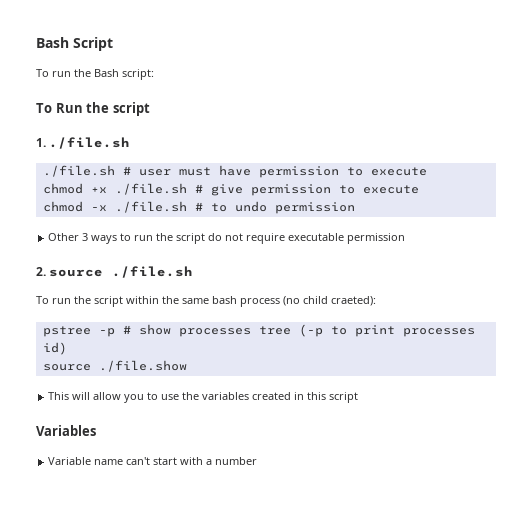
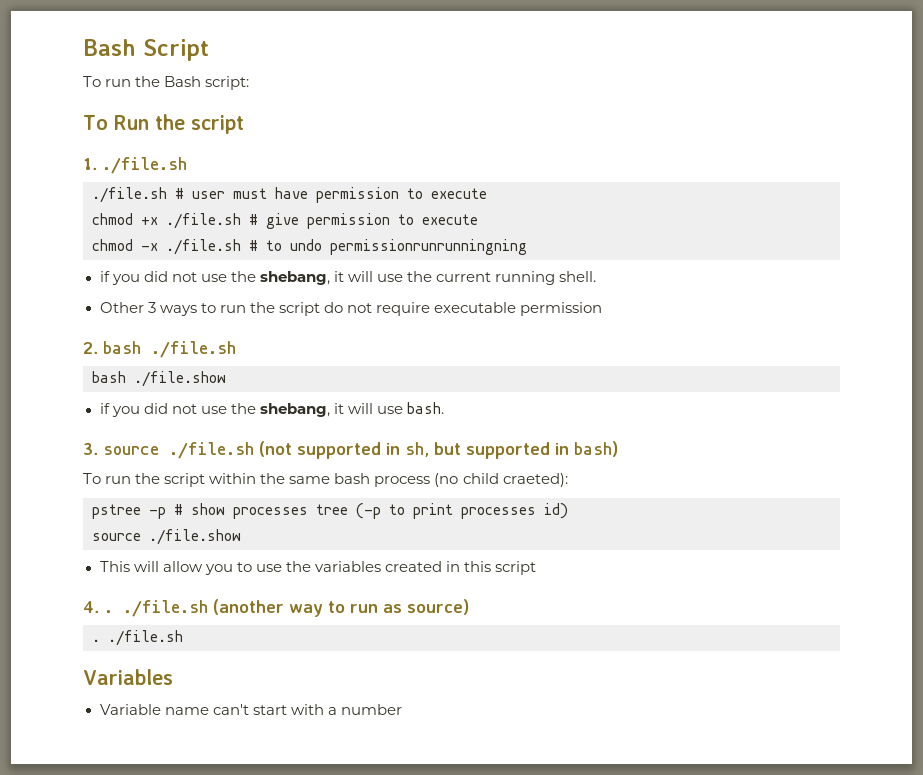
[274,202,355,214] permission -> [330,239,527,255] [99,271,597,285] permissionrunrunningning // if you did not use the shebang, it will use the current running shell.
[49,266,194,278] source ./file.sh -> [103,341,236,358] [92,371,226,387] [99,402,445,417] [83,441,618,459] bash ./file.sh // bash ./file.show // if you did not use the shebang, it will use bash. // 3. source ./file.sh (not supported in sh, but supported in bash)
(359, 397) none -> [83,599,469,617] [92,630,183,646] // 4. . ./file.sh (another way to run as source) // . ./file.sh

